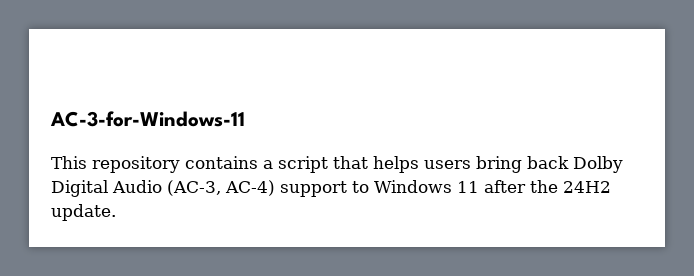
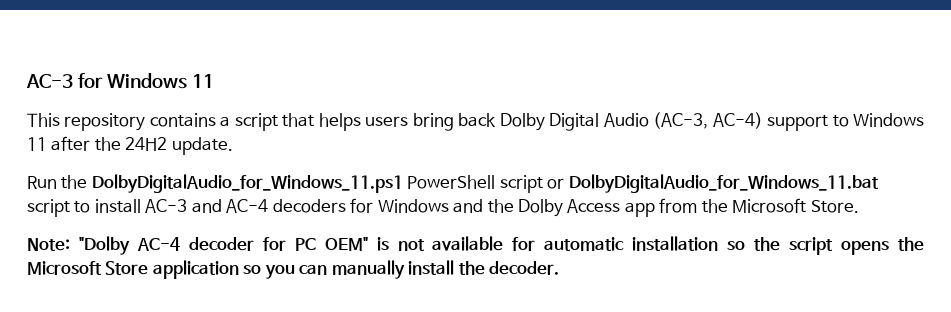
[50,111,245,127] AC-3-for-Windows-11 -> [26,73,215,89] AC-3 for Windows 11
(116, 212) none -> [27,174,879,193] [27,198,859,217] [27,236,925,255] [27,260,560,279] // Run the DolbyDigitalAudio_for_Windows_11.ps1 PowerShell script or DolbyDigitalAudio_for_Windows_11.bat script to install AC-3 and AC-4 decoders for Windows and the Dolby Access app from the Microsoft Store. // Note: "Dolby AC-4 decoder for PC OEM" is not available for automatic installation so the script opens the Microsoft Store application so you can manually install the decoder.

